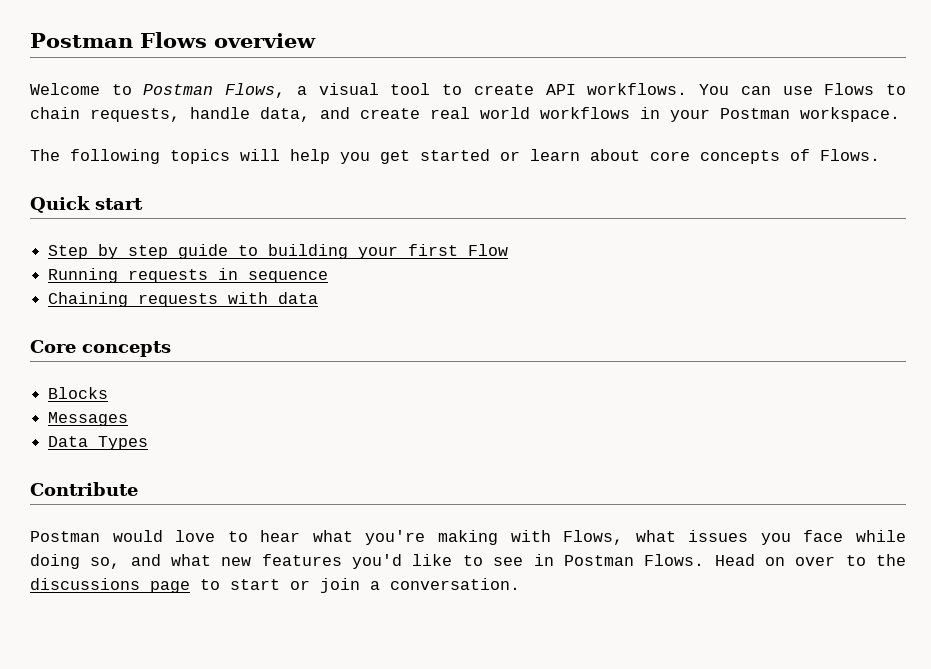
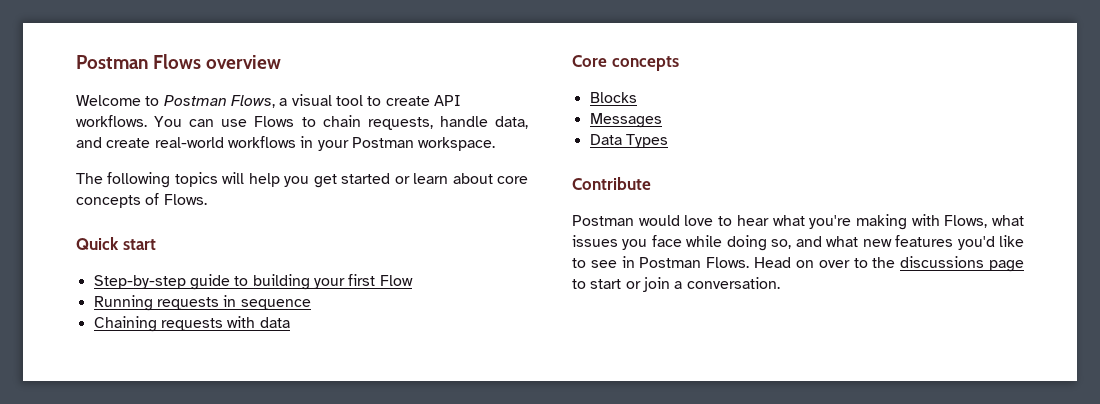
[430,107,530,119] real world -> [154,137,224,148] real-world
[48,244,169,259] Step by step -> [93,275,186,289] Step-by-step

